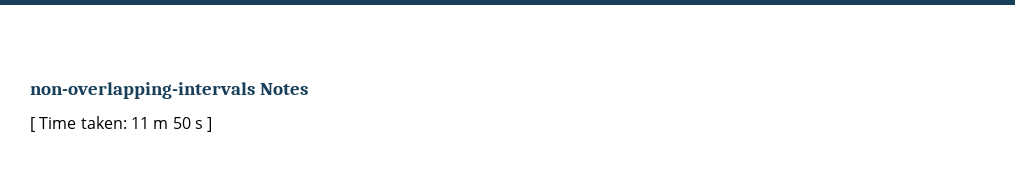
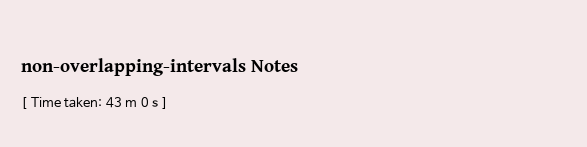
[130,117,191,129] 11 m 50 -> [105,97,149,108] 43 m 0

